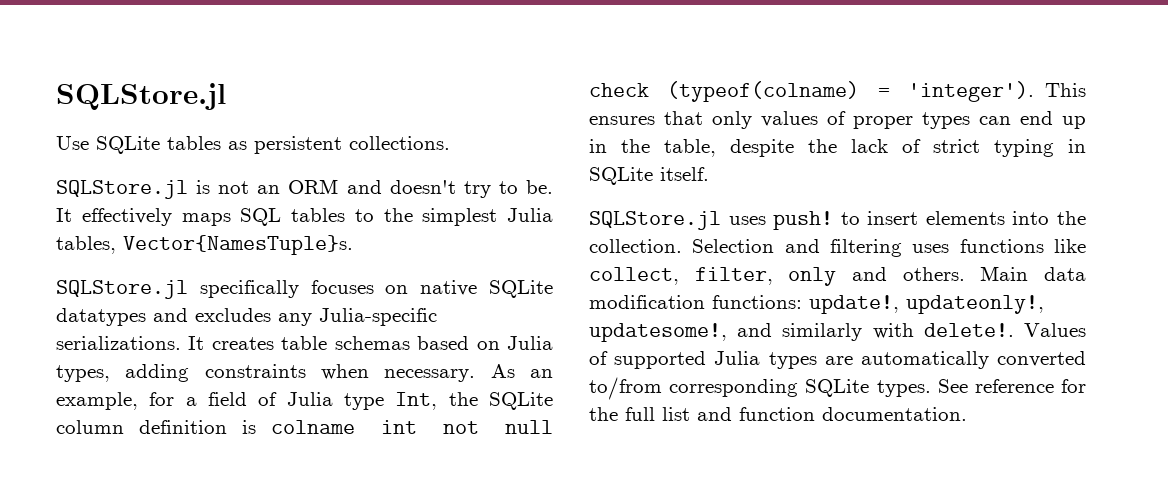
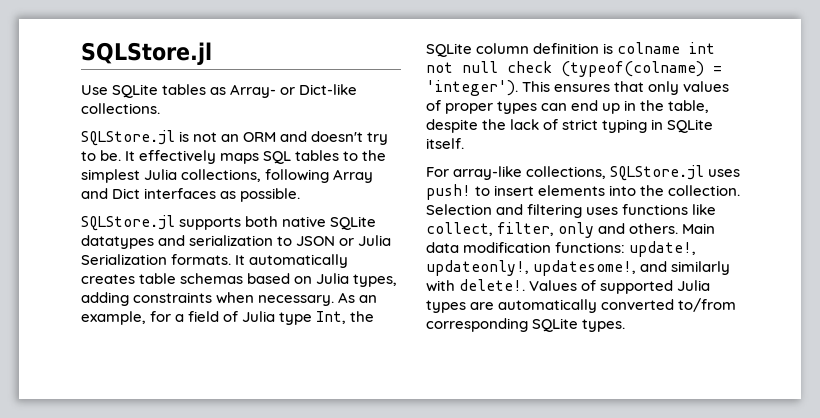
[254,136,342,154] persistent -> [230,84,358,98] Array- or Dict-like
[56,235,353,255] [56,280,553,299] [56,308,437,326] [56,336,205,350] tables, Vector{NamesTuple}s. // SQLStore.jl specifically focuses on native SQLite datatypes and excludes any Julia-specific serializations. It -> [181,169,374,183] [81,188,301,202] [81,215,377,231] [81,235,392,249] [81,254,349,268] collections, following Array and Dict interfaces as possible. // SQLStore.jl supports both native SQLite datatypes and serialization to JSON or Julia Serialization formats. It automatically
(709, 174) none -> [426,166,607,180] For array-like collections,
[937,379,1086,393] [589,407,967,421] See reference for the full list and function documentation. -> (626, 325) none

